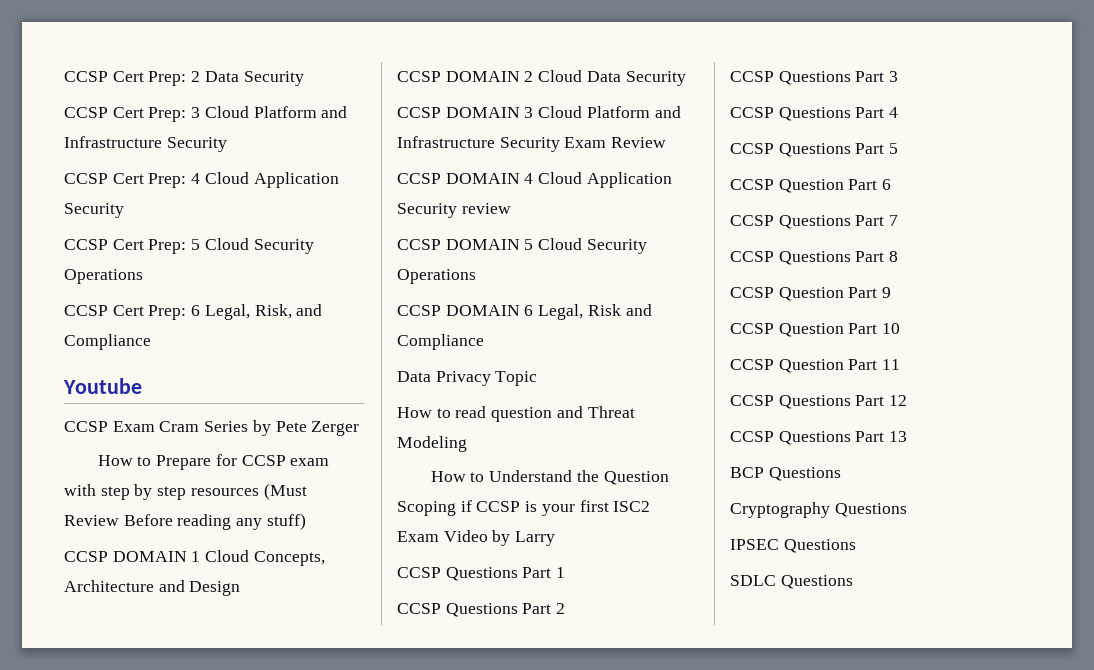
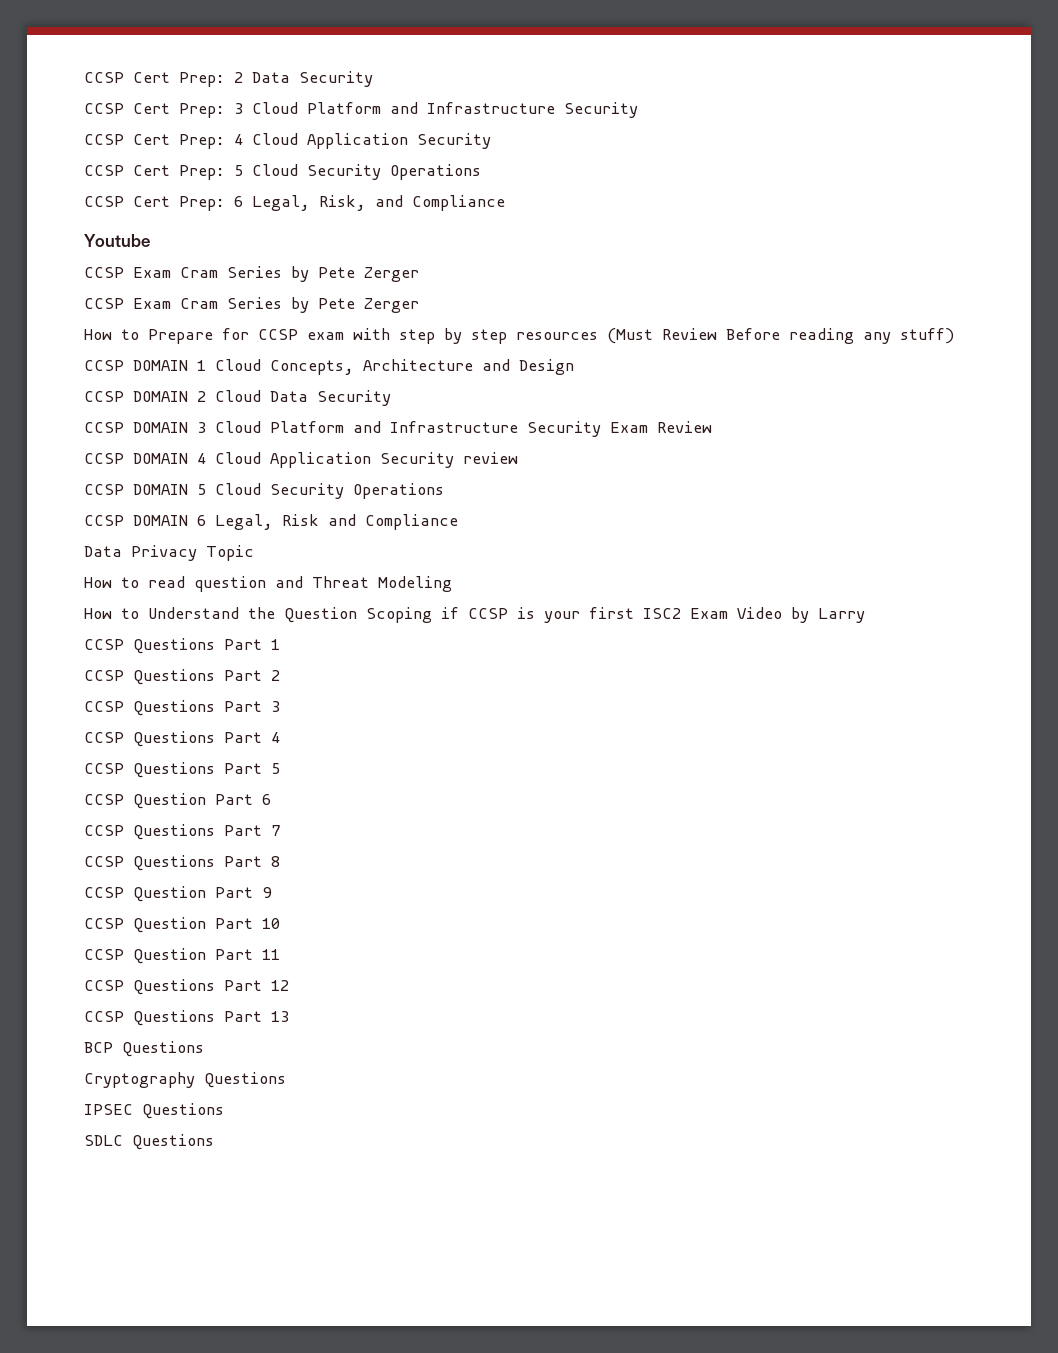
(360, 428) none -> [84,297,419,313] // CCSP Exam Cram Series by Pete Zerger

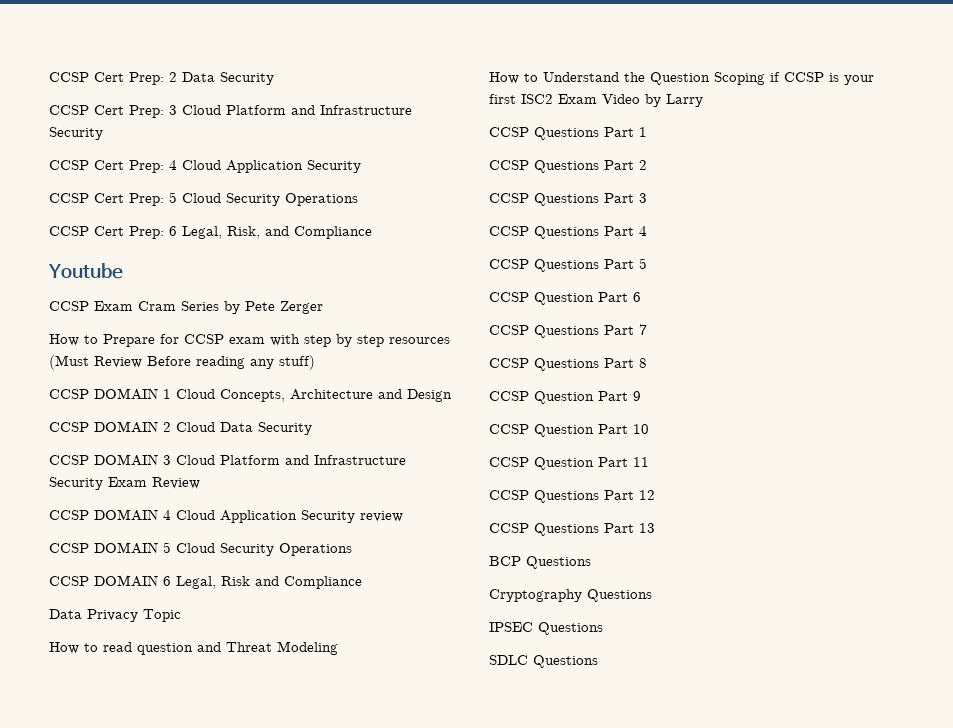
[84,297,419,313] // CCSP Exam Cram Series by Pete Zerger -> (323, 307) none

